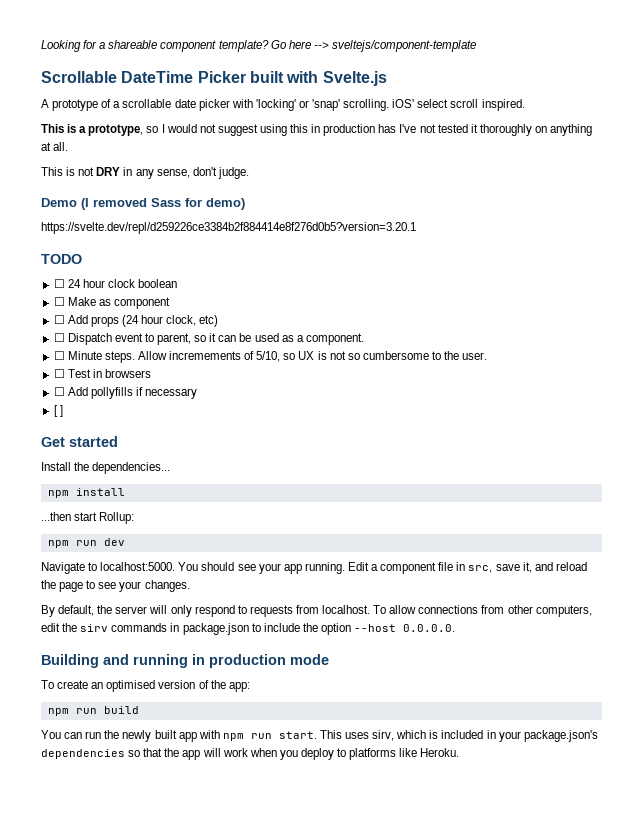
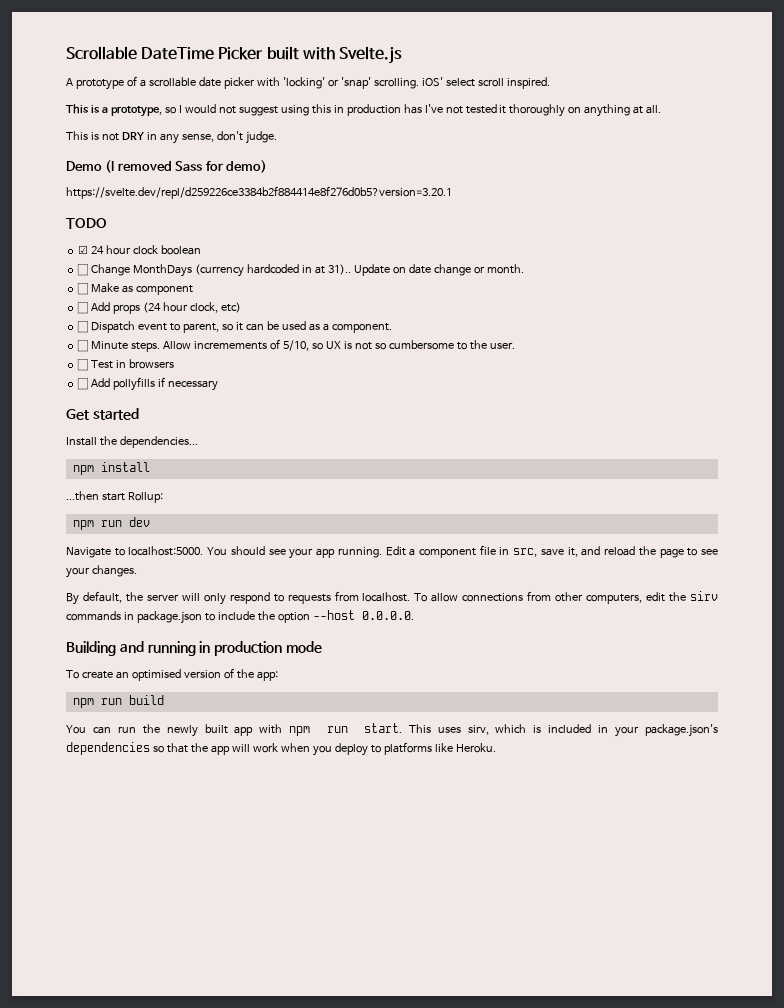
[41,40,476,52] Looking for a shareable component template? Go here --> sveltejs/component-template // -> (66, 53) none
[53,279,65,288] ☐ -> [78,245,89,254] ☑
(178, 283) none -> [77,264,524,277] // ☐ Change MonthDays (currency hardcoded in at 31).. Update on date change or month.
[53,405,63,417] // [ ] -> (218, 385) none

